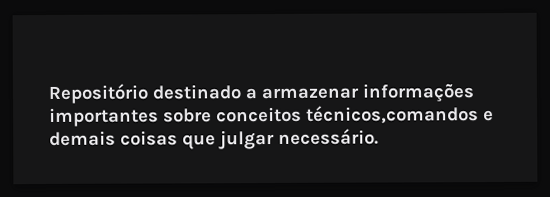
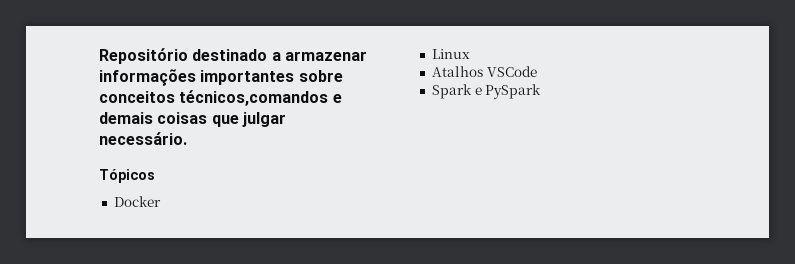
(379, 136) none -> [99,169,155,183] [113,196,161,207] [431,49,470,59] [431,66,537,77] [431,84,542,99] // Tópicos // Docker // Linux // Atalhos VSCode // Spark e PySpark

